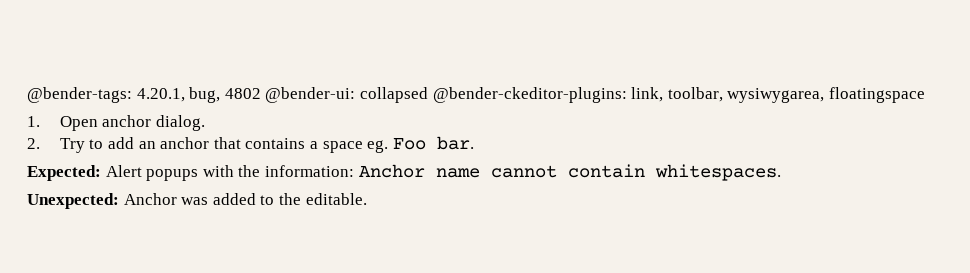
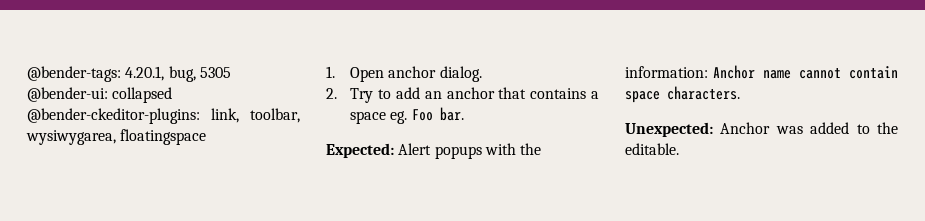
[224,88,261,99] 4802 -> [199,67,231,78] 5305
[654,164,781,181] whitespaces. -> [625,86,740,103] space characters.

